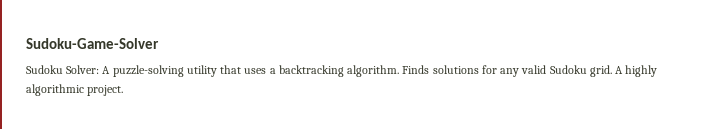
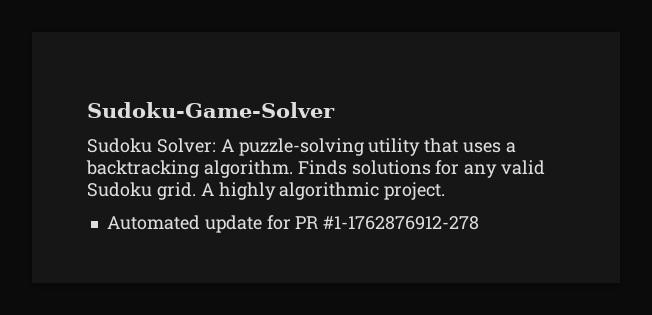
(124, 90) none -> [106,215,480,233] // Automated update for PR #1-1762876912-278

